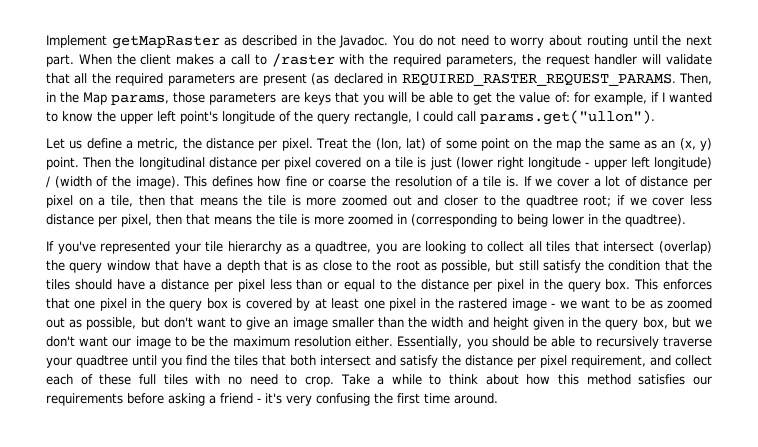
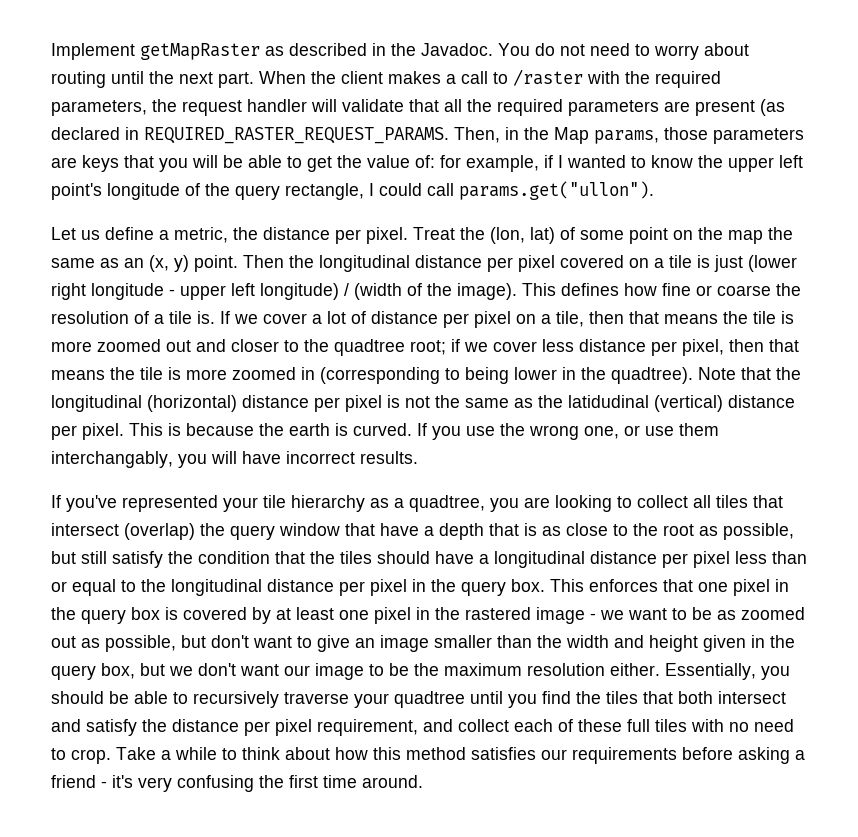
(686, 220) none -> [698,367,801,380] [51,395,795,412] [51,423,719,440] [51,451,418,468] Note that the longitudinal (horizontal) distance per pixel is not the same as the latidudinal (vertical) distance per pixel. This is because the earth is curved. If you use the wrong one, or use them interchangably, you will have incorrect results.
(157, 285) none -> [494,551,585,568] longitudinal
(416, 284) none -> [171,579,262,596] longitudinal

